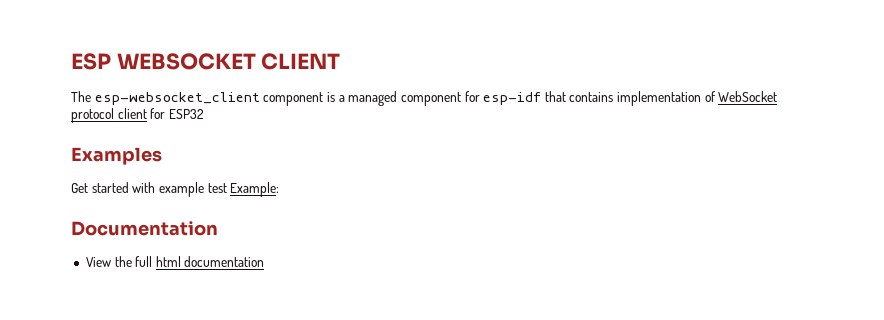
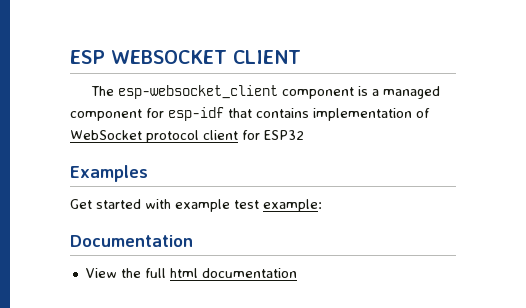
[230,182,280,197] Example: -> [263,199,322,212] example:

